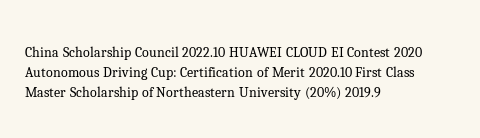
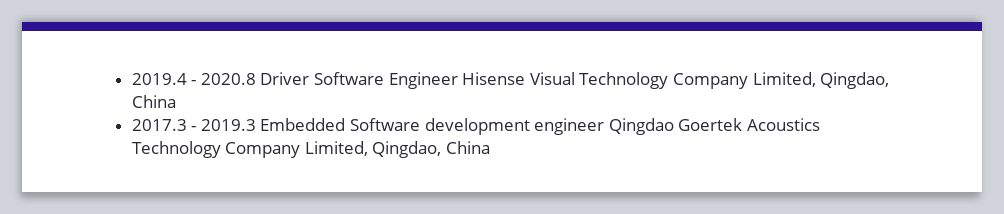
[25,46,423,60] [25,66,416,80] [25,86,381,100] China Scholarship Council 2022.10 HUAWEI CLOUD EI Contest 2020 Autonomous Driving Cup: Certification of Merit 2020.10 First Class Master Scholarship of Northeastern University (20%) 2019.9 -> [131,72,890,89] [131,95,176,108] [131,118,821,135] [131,141,491,158] 2019.4 - 2020.8 Driver Software Engineer Hisense Visual Technology Company Limited, Qingdao, China // 2017.3 - 2019.3 Embedded Software development engineer Qingdao Goertek Acoustics Technology Company Limited, Qingdao, China

